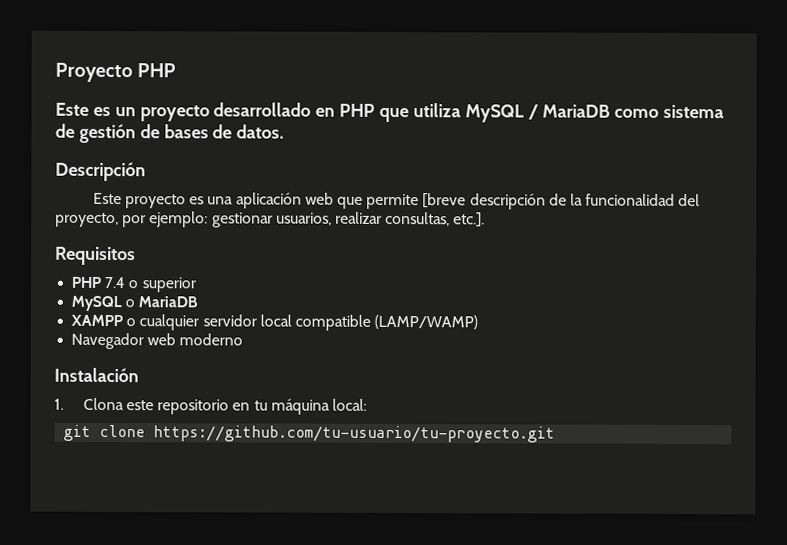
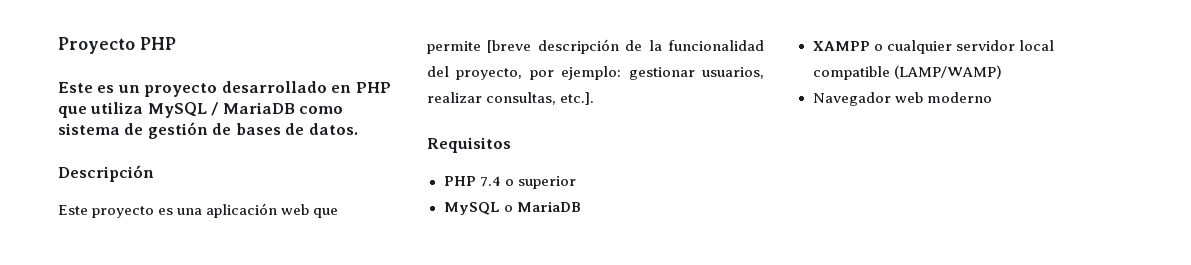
[54,367,139,383] [54,397,367,415] [63,424,556,443] // Instalación // 1. Clona este repositorio en tu máquina local: // git clone https://github.com/tu-usuario/tu-proyecto.git -> (992, 97) none

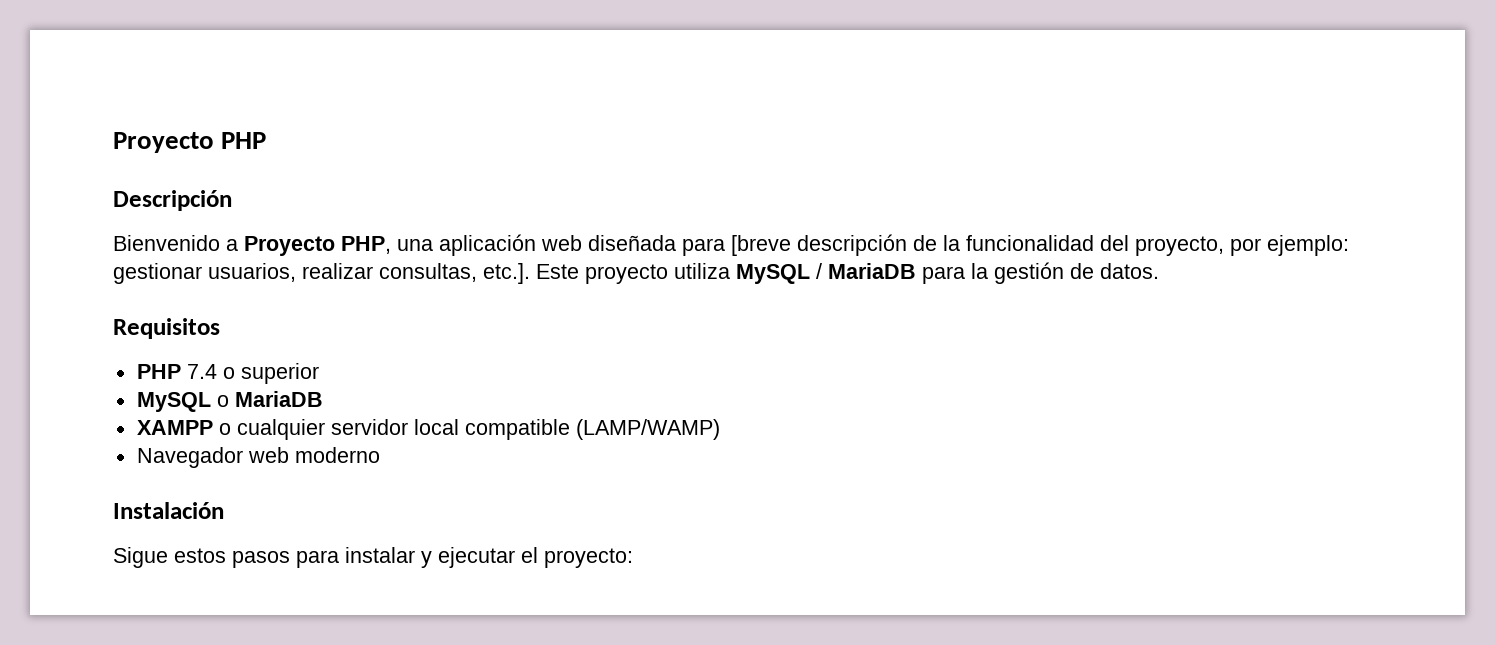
[58,81,391,97] [58,102,344,118] [58,122,358,139] [58,165,154,182] [58,205,174,218] Este es un proyecto desarrollado en PHP que utiliza MySQL / MariaDB como sistema de gestión de bases de datos. // Descripción // Este proyecto es -> [113,190,232,211] [113,235,391,256] Descripción // Bienvenido a Proyecto PHP,
[313,208,339,218] [427,41,481,54] que permite -> [588,235,725,256] diseñada para
(595, 98) none -> [536,262,1159,284] Este proyecto utiliza MySQL / MariaDB para la gestión de datos.
(992, 97) none -> [113,502,224,519] [113,547,633,568] // Instalación // Sigue estos pasos para instalar y ejecutar el proyecto:

